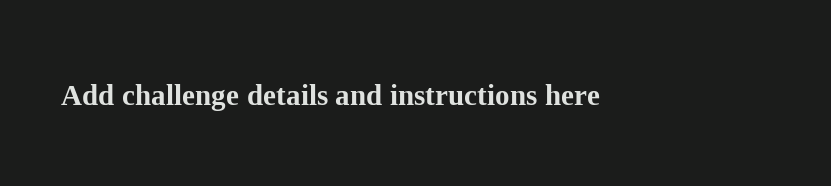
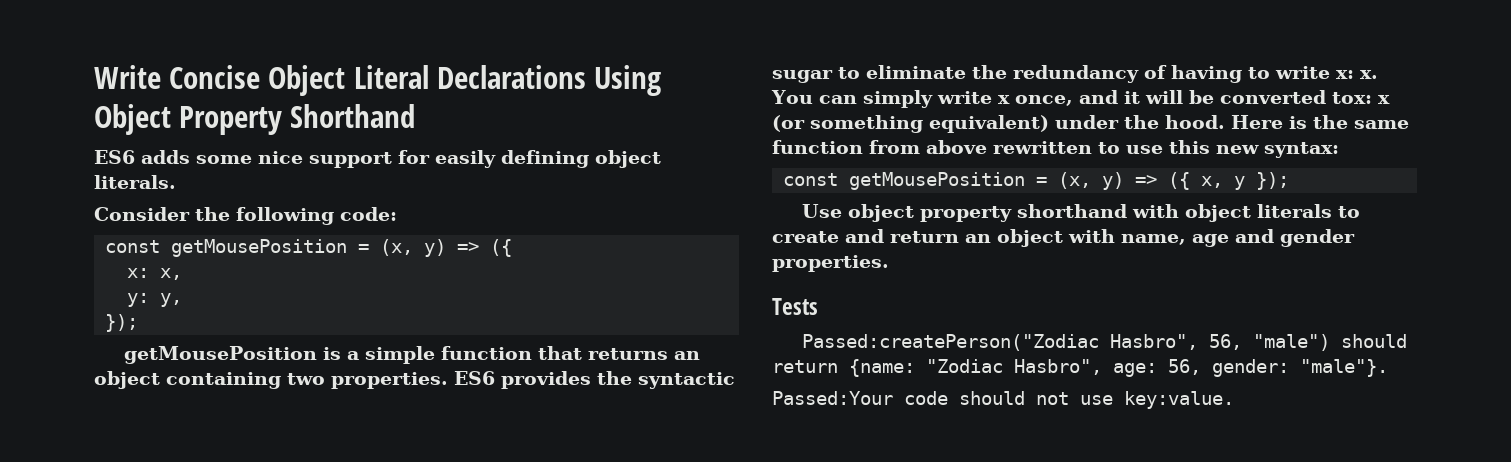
[61,84,601,111] Add challenge details and instructions here -> [94,65,662,96] [94,104,416,135] [94,150,661,168] [94,175,176,189] [94,207,397,225] [105,239,513,257] [127,268,183,280] [127,293,183,307] [105,314,139,332] [124,346,701,364] [94,371,735,389] [772,65,1378,83] [771,90,1390,108] [772,115,1409,133] [772,140,1339,158] [783,172,1290,190] [802,204,1361,222] [772,229,1355,247] [772,255,889,272] [772,298,818,315] [802,334,1408,351] [772,359,1388,377] [772,391,1234,409] Write Concise Object Literal Declarations Using Object Property Shorthand // ES6 adds some nice support for easily defining object literals. // Consider the following code: // const getMousePosition = (x, y) => ({ // x: x, // y: y, // }); // getMousePosition is a simple function that returns an object containing two properties. ES6 provides the syntactic sugar to eliminate the redundancy of having to write x: x. You can simply write x once, and it will be converted tox: x (or something equivalent) under the hood. Here is the same function from above rewritten to use this new syntax: // const getMousePosition = (x, y) => ({ x, y }); // Use object property shorthand with object literals to create and return an object with name, age and gender properties. // Tests // Passed:createPerson("Zodiac Hasbro", 56, "male") should return {name: "Zodiac Hasbro", age: 56, gender: "male"}. // Passed:Your code should not use key:value.

